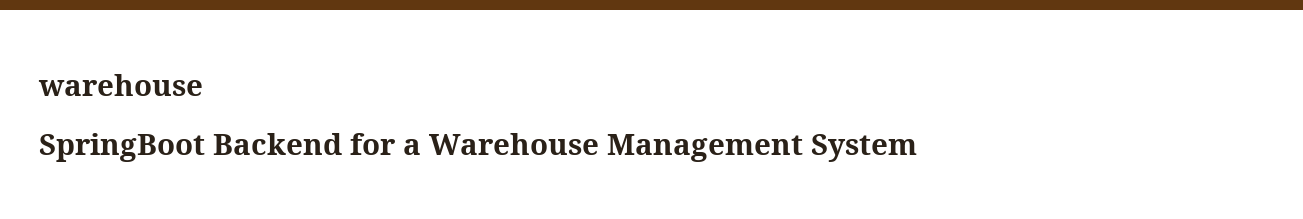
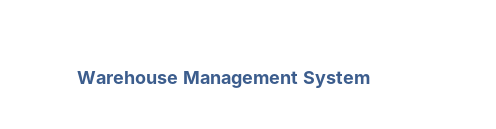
[38,74,203,96] [39,133,421,162] warehouse // SpringBoot Backend for a -> (77, 77) none

